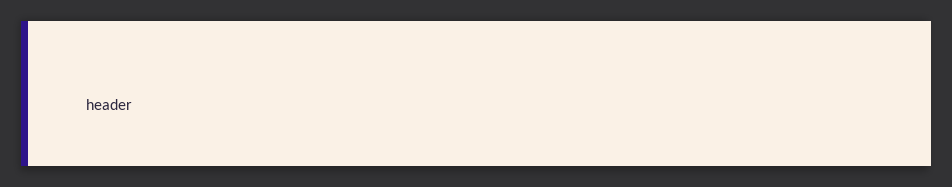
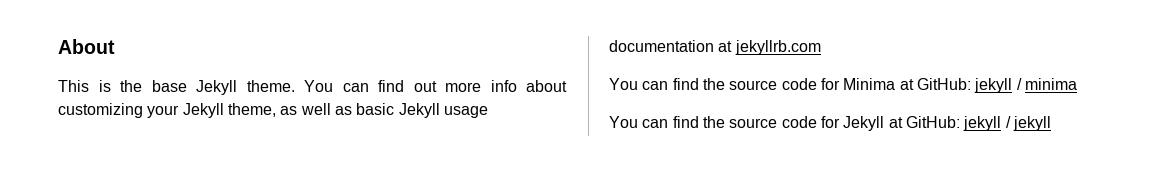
[86,99,132,110] header -> [58,39,115,54] [58,80,567,95] [58,103,488,118] [609,40,821,55] [609,78,1077,93] [609,116,1051,131] About // This is the base Jekyll theme. You can find out more info about customizing your Jekyll theme, as well as basic Jekyll usage documentation at jekyllrb.com // You can find the source code for Minima at GitHub: jekyll / minima // You can find the source code for Jekyll at GitHub: jekyll / jekyll

